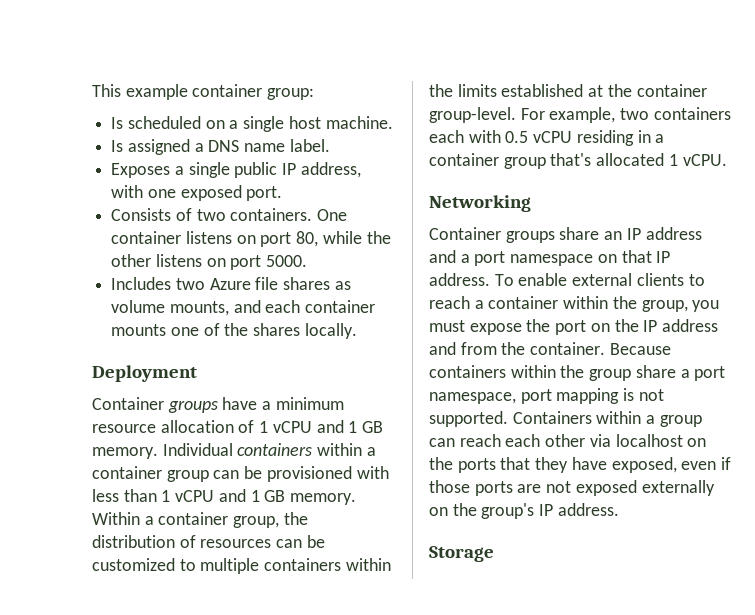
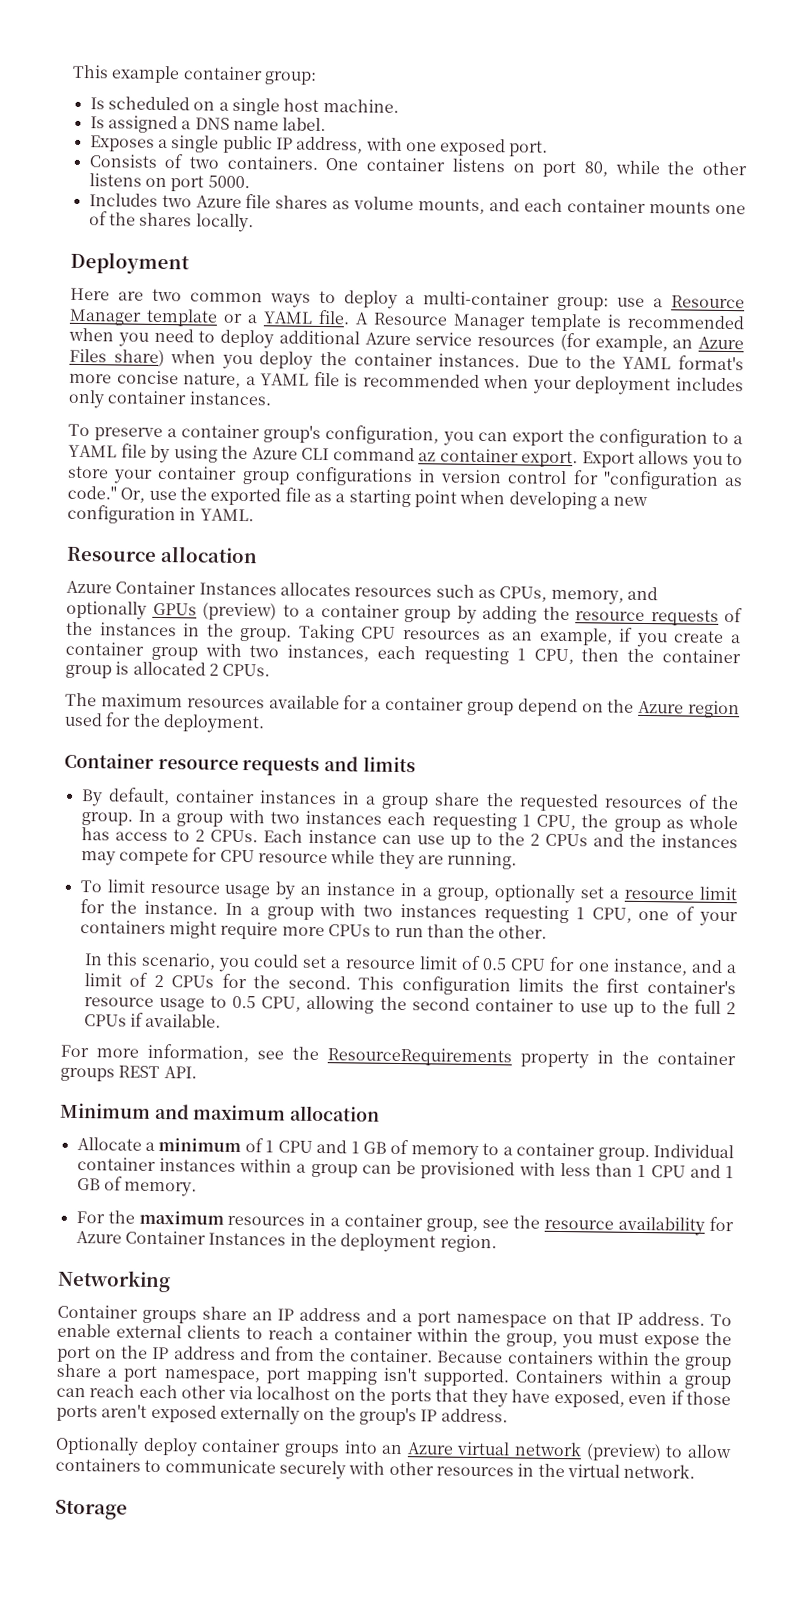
[92,397,344,413] [92,420,234,433] Container groups have a minimum resource allocation -> [70,287,745,311] [69,308,745,332] [68,327,744,353] [69,348,745,371] [69,370,744,396] [68,389,272,409] [68,423,744,448] [68,443,743,470] [67,465,744,490] [67,485,649,510] [67,504,254,525] [66,546,258,564] [66,580,658,605] [66,600,743,626] [66,621,741,648] [65,641,742,665] [65,661,271,679] [65,692,740,719] [64,712,265,734] [64,752,416,776] [80,787,740,812] [80,809,738,833] [80,827,738,849] [80,847,518,870] [79,879,737,904] [79,899,738,927] [79,920,548,940] [83,952,737,976] [83,972,736,996] [83,995,736,1017] [83,1012,222,1028] [60,1043,736,1069] [60,1065,197,1082] [60,1102,381,1122] [76,1137,242,1153] Here are two common ways to deploy a multi-container group: use a Resource Manager template or a YAML file. A Resource Manager template is recommended when you need to deploy additional Azure service resources (for example, an Azure Files share) when you deploy the container instances. Due to the YAML format's more concise nature, a YAML file is recommended when your deployment includes only container instances. // To preserve a container group's configuration, you can export the configuration to a YAML file by using the Azure CLI command az container export. Export allows you to store your container group configurations in version control for "configuration as code." Or, use the exported file as a starting point when developing a new configuration in YAML. // Resource allocation // Azure Container Instances allocates resources such as CPUs, memory, and optionally GPUs (preview) to a container group by adding the resource requests of the instances in the group. Taking CPU resources as an example, if you create a container group with two instances, each requesting 1 CPU, then the container group is allocated 2 CPUs. // The maximum resources available for a container group depend on the Azure region used for the deployment. // Container resource requests and limits // By default, container instances in a group share the requested resources of the group. In a group with two instances each requesting 1 CPU, the group as whole has access to 2 CPUs. Each instance can use up to the 2 CPUs and the instances may compete for CPU resource while they are running. // To limit resource usage by an instance in a group, optionally set a resource limit for the instance. In a group with two instances requesting 1 CPU, one of your containers might require more CPUs to run than the other. // In this scenario, you could set a resource limit of 0.5 CPU for one instance, and a limit of 2 CPUs for the second. This configuration limits the first container's resource usage to 0.5 CPU, allowing the second container to use up to the full 2 CPUs if available. // For more information, see the ResourceRequirements property in the container groups REST API. // Minimum and maximum allocation // Allocate a minimum
[272,420,384,433] [92,443,376,459] [92,466,162,479] vCPU and 1 GB memory. Individual containers within a container -> [277,1139,734,1162] [76,1157,307,1173] CPU and 1 GB of memory to a container group. Individual container instances within a
[175,489,357,505] [92,512,308,528] [92,535,325,548] [92,558,391,574] [429,84,707,97] [429,107,731,123] [429,130,665,146] [429,153,727,169] vCPU and 1 GB memory. Within a container group, the distribution of resources can be customized to multiple containers within the limits established at the container group-level. For example, two containers each with 0.5 vCPU residing in a container group that's allocated 1 vCPU. -> [650,1164,734,1179] [76,1176,198,1197] [75,1210,734,1236] [75,1230,497,1253] CPU and 1 GB of memory. // For the maximum resources in a container group, see the resource availability for Azure Container Instances in the deployment region.
[623,388,664,401] is not -> [383,1367,418,1382] isn't
[517,481,572,493] are not -> [101,1404,148,1418] aren't
(619, 509) none -> [55,1436,732,1462] [55,1457,696,1480] // Optionally deploy container groups into an Azure virtual network (preview) to allow containers to communicate securely with other resources in the virtual network.

